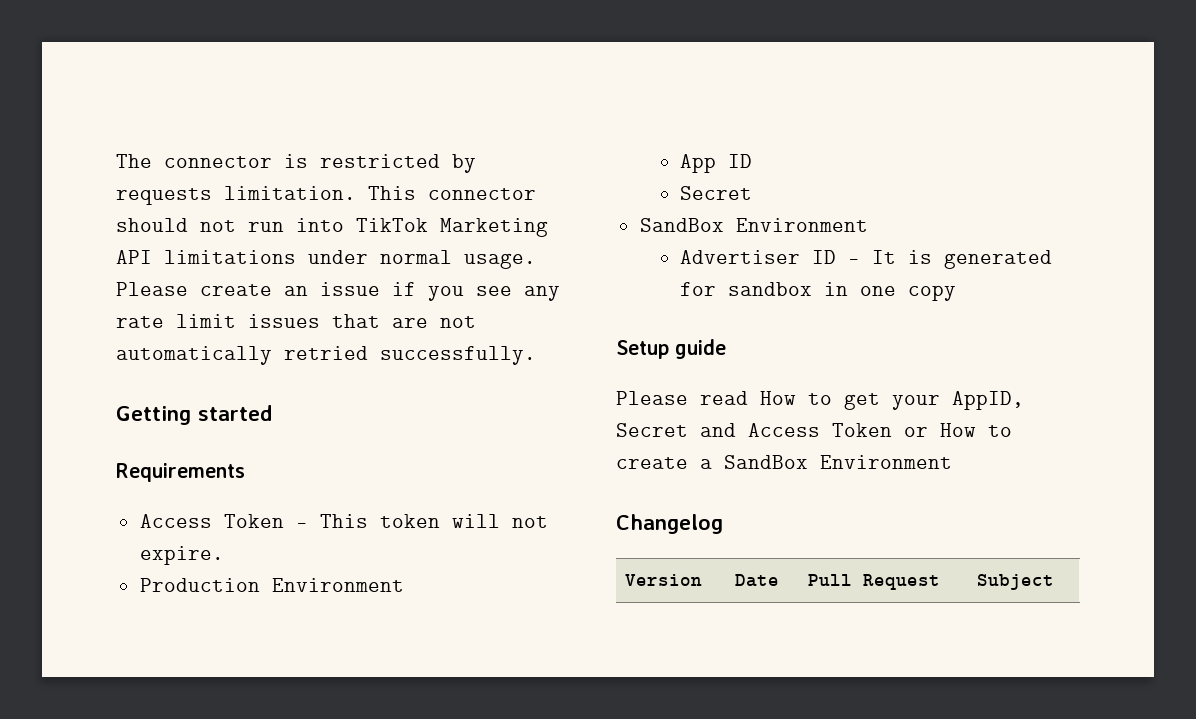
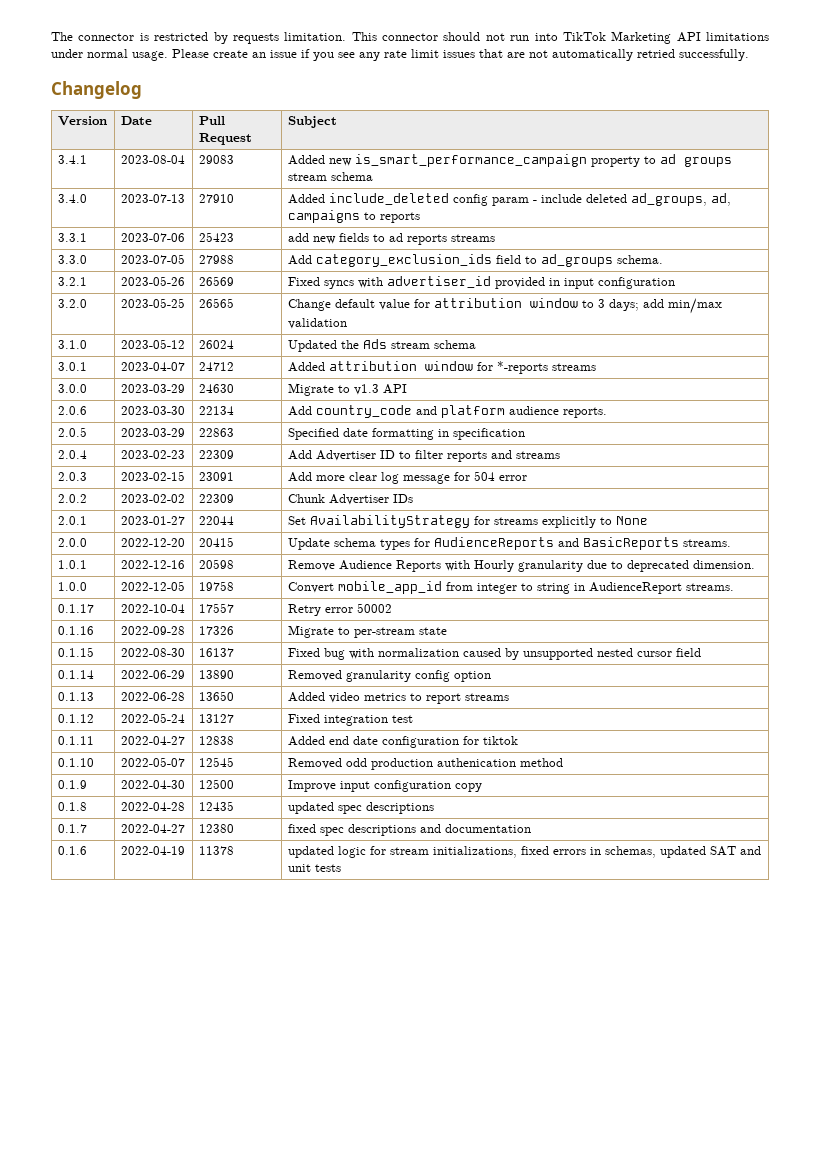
[116,405,272,425] [116,463,245,482] [139,514,548,528] [139,546,224,565] [139,578,404,592] [679,154,752,173] [679,186,752,200] [639,218,868,232] [679,250,1052,269] [679,282,956,301] [616,339,726,359] [616,391,1024,410] [616,423,1012,437] [616,455,952,469] // Getting started // Requirements // Access Token - This token will not expire. // Production Environment // App ID // Secret // SandBox Environment // Advertiser ID - It is generated for sandbox in one copy // Setup guide // Please read How to get your AppID, Secret and Access Token or How to create a SandBox Environment -> (749, 55) none
(1055, 582) none -> [57,155,87,164] [120,155,185,164] [198,155,234,164] [287,154,732,167] [287,172,373,181] [57,194,87,203] [120,194,185,203] [198,194,234,203] [287,193,731,206] [287,210,420,223] [57,233,87,242] [120,233,185,242] [198,232,234,242] [287,233,495,245] [57,255,87,264] [120,254,185,264] [198,255,234,264] [287,254,663,267] [57,277,87,286] [120,276,185,286] [198,276,234,286] [287,276,675,289] [57,299,87,308] [120,298,185,308] [198,298,234,308] [287,298,722,314] [287,318,347,329] [57,340,87,349] [120,339,185,349] [198,340,234,349] [287,339,476,352] [57,362,87,371] [120,362,185,371] [198,362,234,371] [287,361,596,374] [57,384,87,393] [120,384,185,393] [198,384,234,393] [287,383,407,396] [57,406,87,415] [120,406,185,415] [198,406,234,415] [287,405,607,418] [57,427,87,437] [120,428,185,437] [198,428,234,437] [287,428,525,440] [57,450,87,459] [120,450,185,459] [198,450,234,459] [287,450,560,462] [57,472,87,481] [120,471,185,481] [198,472,234,481] [287,471,527,484] [57,494,87,503] [120,494,185,503] [198,494,234,503] [287,494,413,505] [57,516,87,525] [120,516,185,525] [198,516,234,525] [287,515,648,528] [57,538,87,547] [120,538,185,547] [198,537,234,547] [287,537,731,550] [57,560,87,569] [120,560,185,569] [198,559,234,569] [287,560,755,572] [57,582,87,591] [120,581,185,591] [198,581,234,591] [287,581,734,594] [57,604,94,613] [120,604,185,613] [198,603,234,613] [287,603,392,616] [57,626,94,635] [120,626,185,635] [198,626,234,635] [287,625,447,638] [57,647,94,657] [120,648,185,657] [198,648,234,657] [287,648,701,660] [57,670,94,679] [120,670,185,679] [198,670,234,679] [287,670,491,682] [57,692,94,701] [120,692,185,701] [198,691,234,701] [287,692,509,704] [57,714,94,723] [120,713,185,723] [198,714,234,723] [287,714,413,726] [57,736,94,745] [120,736,185,745] [198,736,234,745] [287,736,518,748] [57,758,94,767] [120,757,185,767] [198,757,234,767] [287,758,563,770] [57,780,87,789] [120,780,185,789] [198,779,234,789] [287,780,482,792] [57,802,87,811] [120,802,185,811] [198,801,234,811] [287,802,434,814] [57,824,87,833] [120,824,185,833] [198,824,234,833] [287,824,531,836] [57,846,87,855] [120,846,185,855] [198,846,234,855] [287,846,761,858] [287,864,341,872] // 3.4.1 | 2023-08-04 | 29083 | Added new is_smart_performance_campaign property to ad groups stream schema // 3.4.0 | 2023-07-13 | 27910 | Added include_deleted config param - include deleted ad_groups, ad, campaigns to reports // 3.3.1 | 2023-07-06 | 25423 | add new fields to ad reports streams // 3.3.0 | 2023-07-05 | 27988 | Add category_exclusion_ids field to ad_groups schema. // 3.2.1 | 2023-05-26 | 26569 | Fixed syncs with advertiser_id provided in input configuration // 3.2.0 | 2023-05-25 | 26565 | Change default value for attribution window to 3 days; add min/max validation // 3.1.0 | 2023-05-12 | 26024 | Updated the Ads stream schema // 3.0.1 | 2023-04-07 | 24712 | Added attribution window for *-reports streams // 3.0.0 | 2023-03-29 | 24630 | Migrate to v1.3 API // 2.0.6 | 2023-03-30 | 22134 | Add country_code and platform audience reports. // 2.0.5 | 2023-03-29 | 22863 | Specified date formatting in specification // 2.0.4 | 2023-02-23 | 22309 | Add Advertiser ID to filter reports and streams // 2.0.3 | 2023-02-15 | 23091 | Add more clear log message for 504 error // 2.0.2 | 2023-02-02 | 22309 | Chunk Advertiser IDs // 2.0.1 | 2023-01-27 | 22044 | Set AvailabilityStrategy for streams explicitly to None // 2.0.0 | 2022-12-20 | 20415 | Update schema types for AudienceReports and BasicReports streams. // 1.0.1 | 2022-12-16 | 20598 | Remove Audience Reports with Hourly granularity due to deprecated dimension. // 1.0.0 | 2022-12-05 | 19758 | Convert mobile_app_id from integer to string in AudienceReport streams. // 0.1.17 | 2022-10-04 | 17557 | Retry error 50002 // 0.1.16 | 2022-09-28 | 17326 | Migrate to per-stream state // 0.1.15 | 2022-08-30 | 16137 | Fixed bug with normalization caused by unsupported nested cursor field // 0.1.14 | 2022-06-29 | 13890 | Removed granularity config option // 0.1.13 | 2022-06-28 | 13650 | Added video metrics to report streams // 0.1.12 | 2022-05-24 | 13127 | Fixed integration test // 0.1.11 | 2022-04-27 | 12838 | Added end date configuration for tiktok // 0.1.10 | 2022-05-07 | 12545 | Removed odd production authenication method // 0.1.9 | 2022-04-30 | 12500 | Improve input configuration copy // 0.1.8 | 2022-04-28 | 12435 | updated spec descriptions // 0.1.7 | 2022-04-27 | 12380 | fixed spec descriptions and documentation // 0.1.6 | 2022-04-19 | 11378 | updated logic for stream initializations, fixed errors in schemas, updated SAT and unit tests

